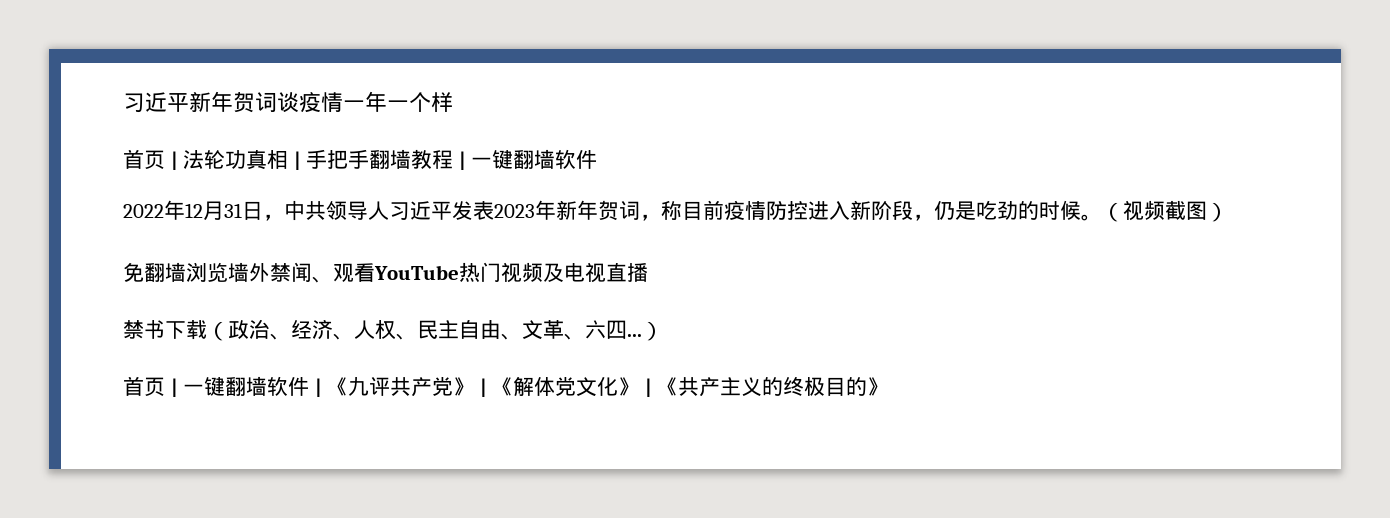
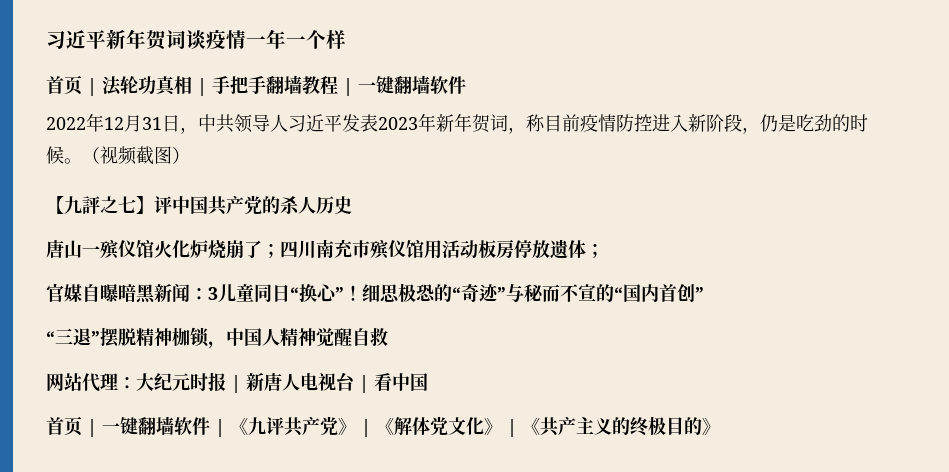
[123,262,648,283] [123,319,663,341] 免翻墙浏览墙外禁闻、观看YouTube热门视频及电视直播 // 禁书下载（政治、经济、人权、民主自由、文革、六四...） -> [46,195,352,215] [46,239,604,259] [46,283,704,304] [46,327,388,349] [46,372,428,393] 【九評之七】评中国共产党的杀人历史 // 唐山一殡仪馆火化炉烧崩了；四川南充市殡仪馆用活动板房停放遗体； // 官媒自曝暗黑新闻：3儿童同日“换心”！细思极恐的“奇迹”与秘而不宣的“国内首创” // “三退”摆脱精神枷锁，中国人精神觉醒自救 // 网站代理：大纪元时报 | 新唐人电视台 | 看中国

